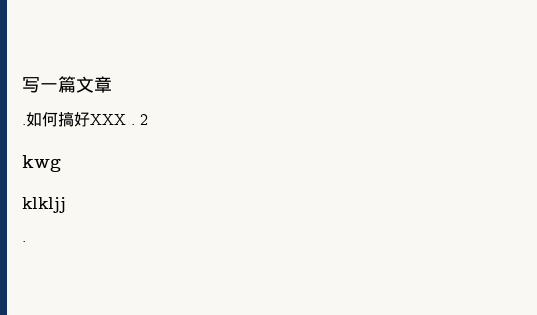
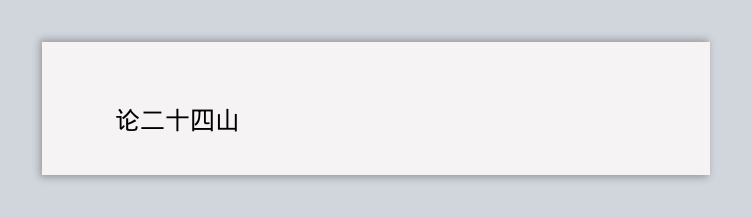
[22,76,112,93] [22,112,148,127] [22,155,61,172] [22,197,66,213] [22,241,26,242] 写一篇文章 // .如何搞好XXX . 2 // kwg // klkljj // . -> [115,108,240,132] 论二十四山

